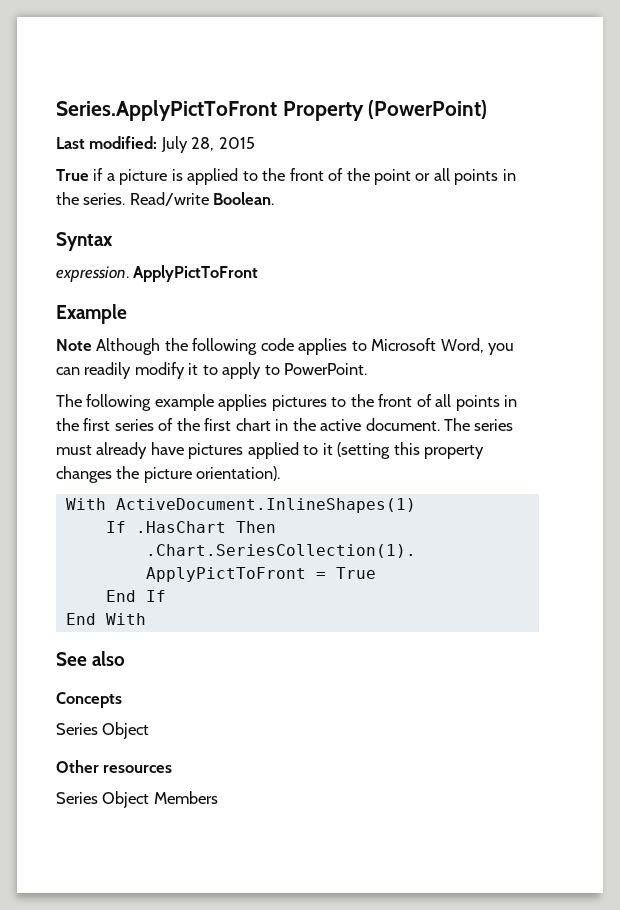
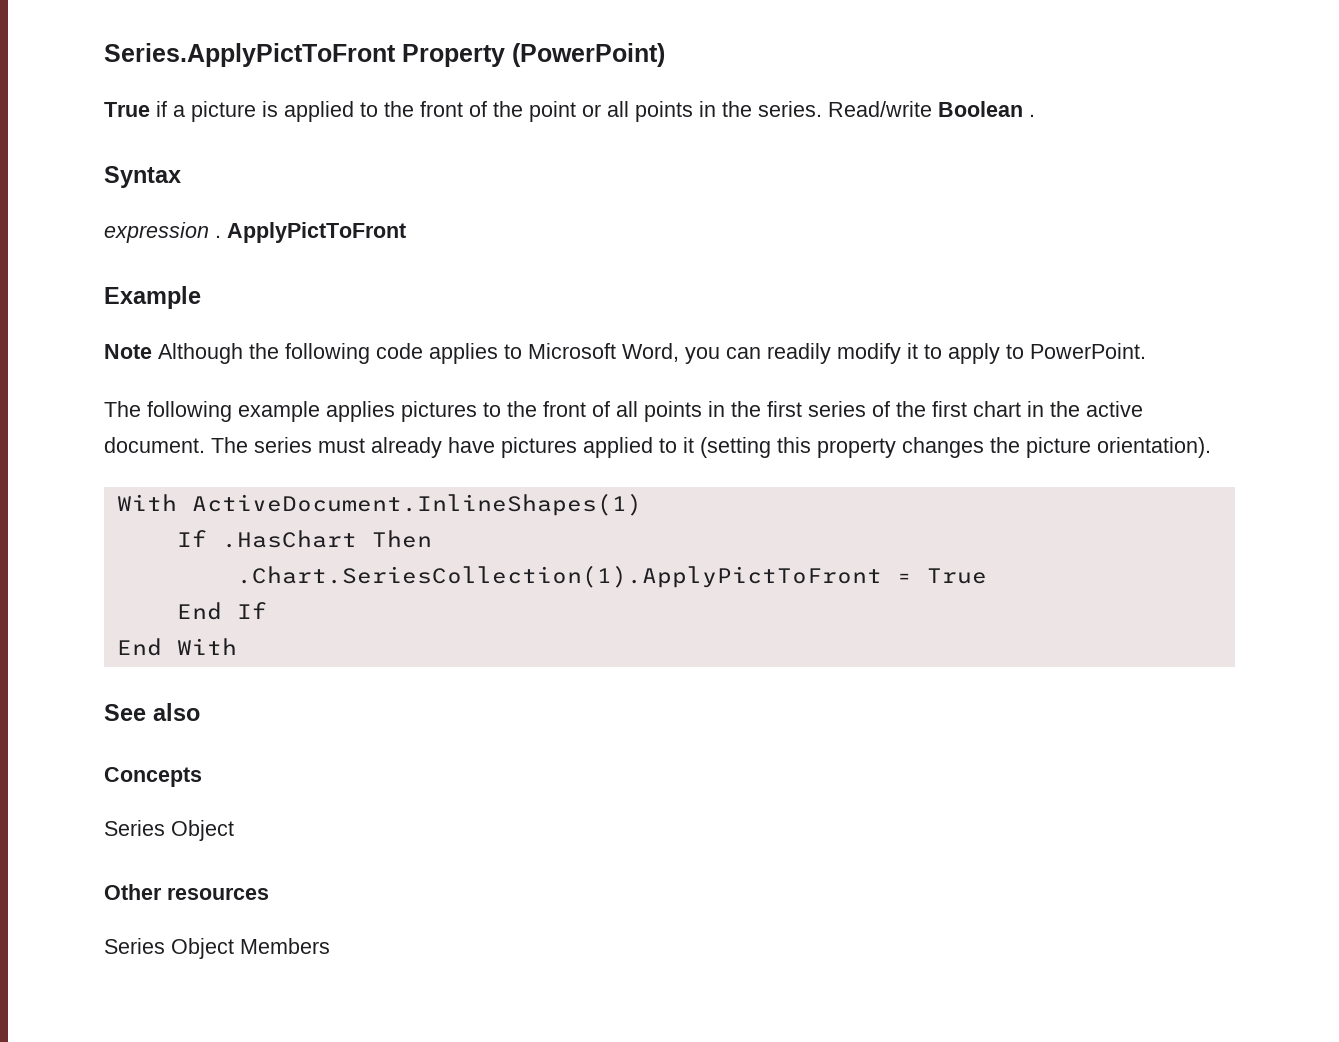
[56,136,255,153] // Last modified: July 28, 2015 -> (665, 55) none
[213,192,275,205] Boolean. -> [938,101,1035,117] Boolean .
[56,266,129,282] expression. -> [104,222,221,243] expression .

